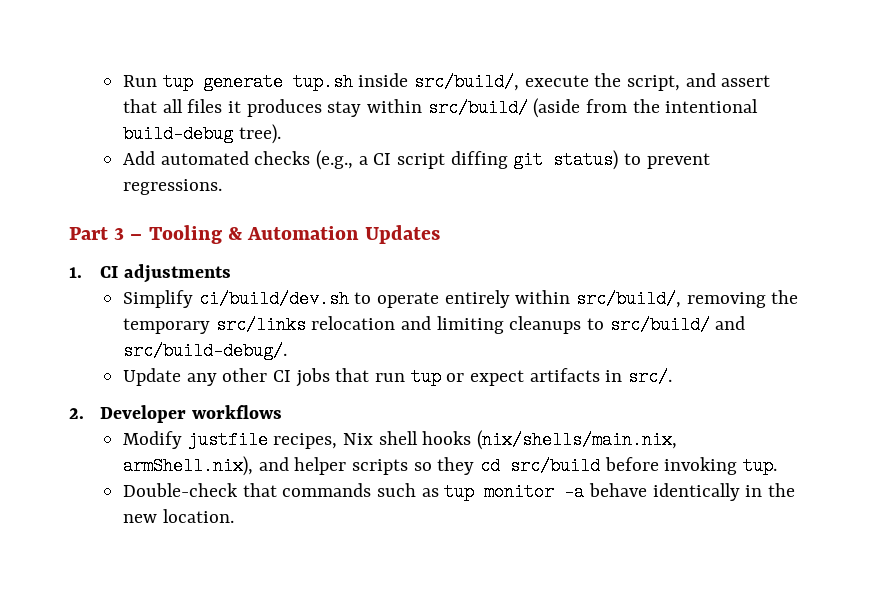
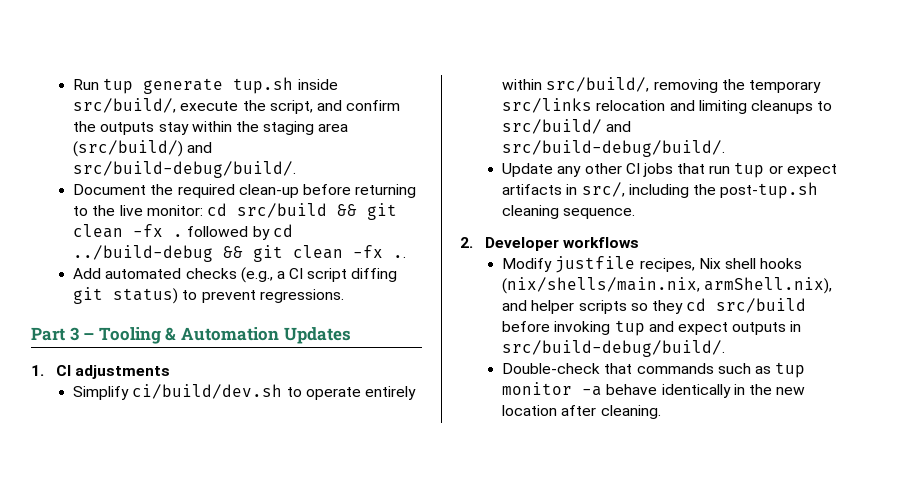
[721,75,771,87] [123,98,759,118] [123,124,281,144] assert that all files it produces stay within src/build/ (aside from the intentional build-debug tree). -> [346,100,401,111] [73,121,349,135] [73,140,213,157] [73,161,297,178] [73,184,417,198] [73,203,397,220] [73,224,293,240] [73,245,407,262] confirm the outputs stay within the staging area (src/build/) and src/build-debug/build/. // Document the required clean-up before returning to the live monitor: cd src/build && git clean -fx . followed by cd ../build-debug && git clean -fx ..
[123,342,288,360] src/build-debug/. -> [502,140,726,157] src/build-debug/build/.
[628,368,673,386] src/. -> [581,182,819,199] [502,205,636,219] src/, including the post-tup.sh cleaning sequence.
[743,457,778,475] tup. -> [614,320,802,336] [502,340,726,357] tup and expect outputs in src/build-debug/build/.
[162,509,234,523] location. -> [502,405,661,419] location after cleaning.

